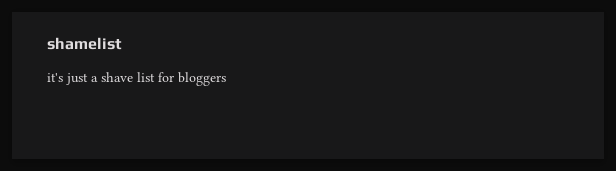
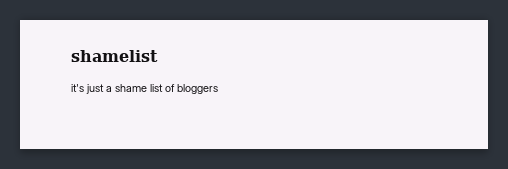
[101,72,174,82] shave list for -> [115,84,175,92] shame list of

